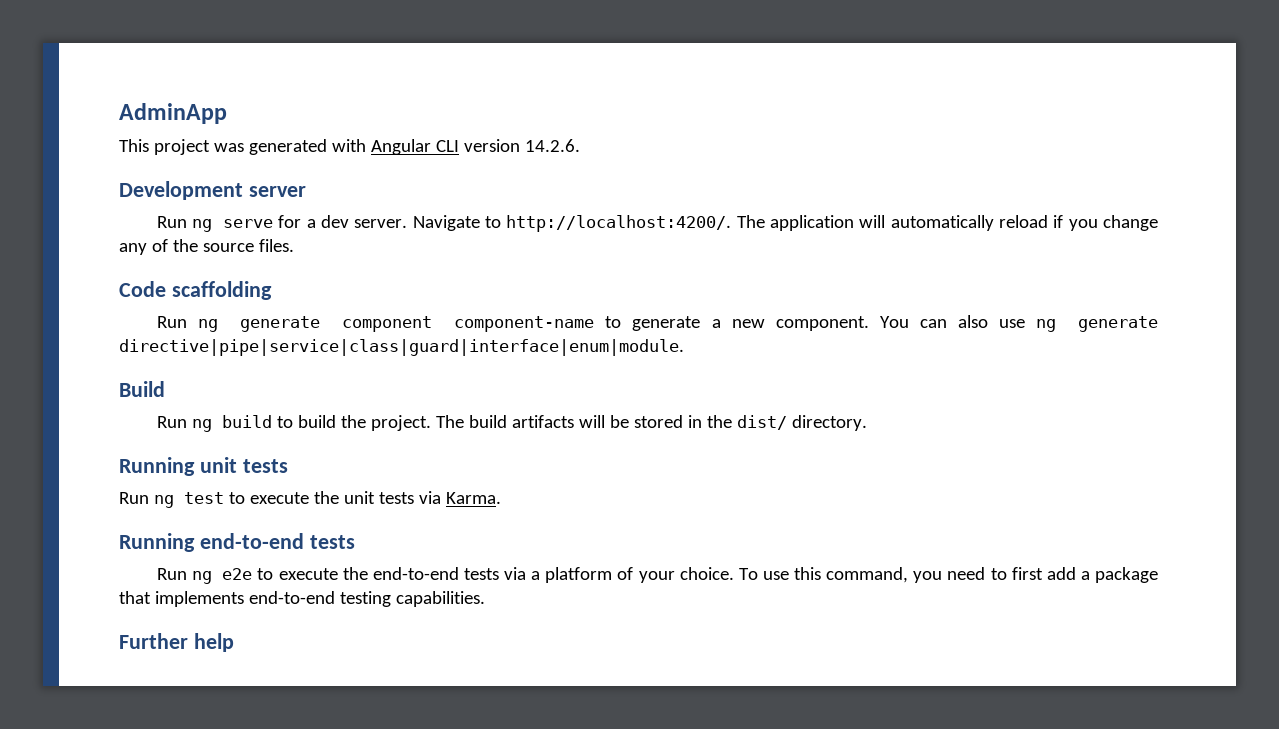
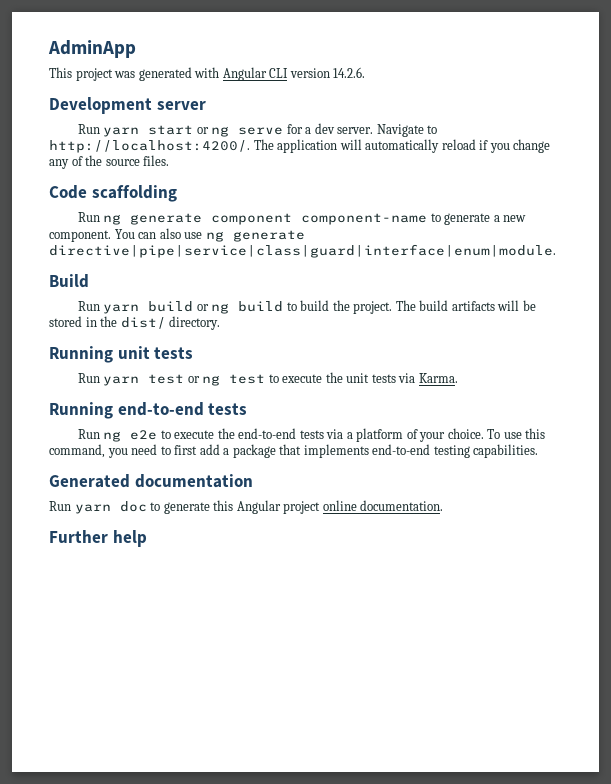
(187, 222) none -> [103,125,209,137] yarn start or
(187, 422) none -> [103,301,209,314] yarn build or
(149, 498) none -> [103,374,200,386] yarn test or
(485, 599) none -> [49,474,253,488] [49,500,444,514] // Generated documentation // Run yarn doc to generate this Angular project online documentation.

